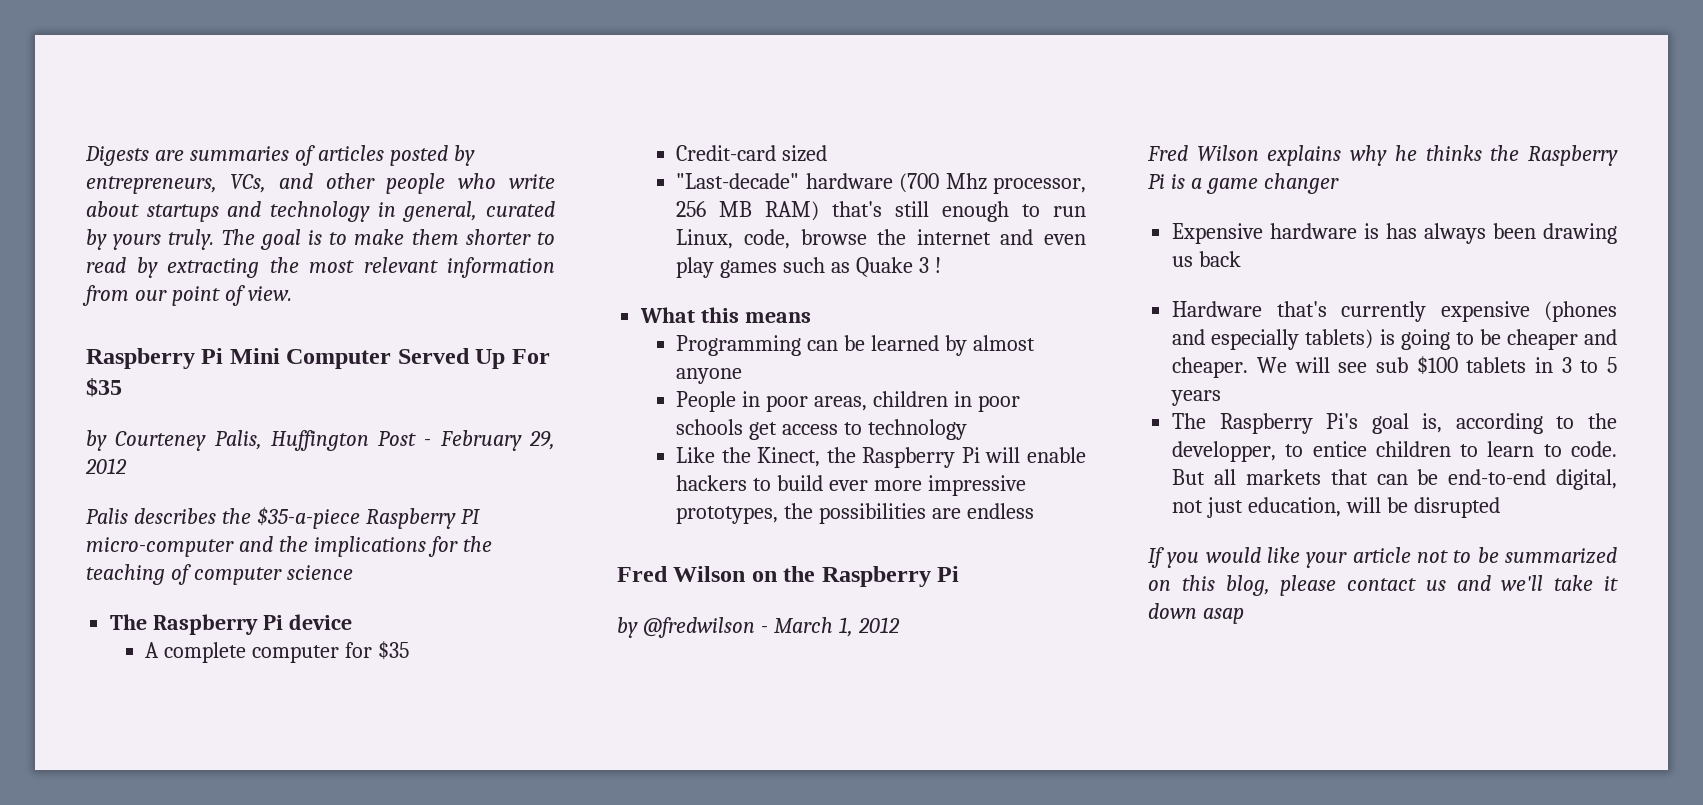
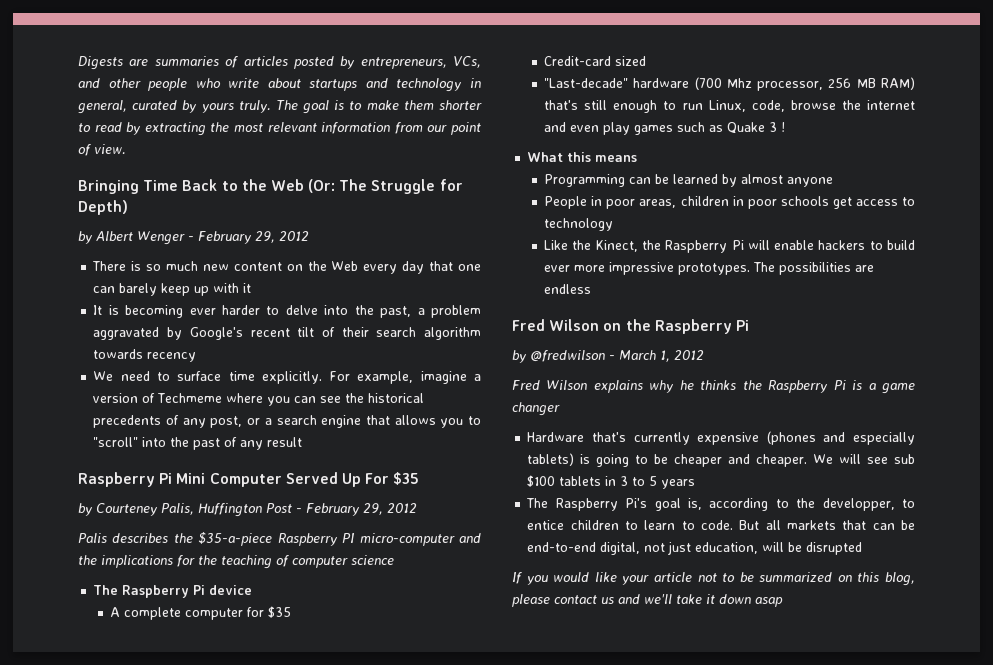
(292, 293) none -> [78,179,463,194] [78,200,128,215] [78,231,309,245] [92,261,481,274] [93,283,252,296] [93,305,482,318] [93,327,481,340] [93,349,197,362] [93,371,481,384] [93,393,425,406] [93,415,481,428] [93,437,303,450] // Bringing Time Back to the Web (Or: The Struggle for Depth) // by Albert Wenger - February 29, 2012 // There is so much new content on the Web every day that one can barely keep up with it // It is becoming ever harder to delve into the past, a problem aggravated by Google's recent tilt of their search algorithm towards recency // We need to surface time explicitly. For example, imagine a version of Techmeme where you can see the historical precedents of any post, or a search engine that allows you to "scroll" into the past of any result
[676,503,814,524] prototypes, the -> [678,262,776,275] prototypes. The
[1172,223,1617,244] [1172,251,1242,267] // Expensive hardware is has always been drawing us back -> (560, 409) none

